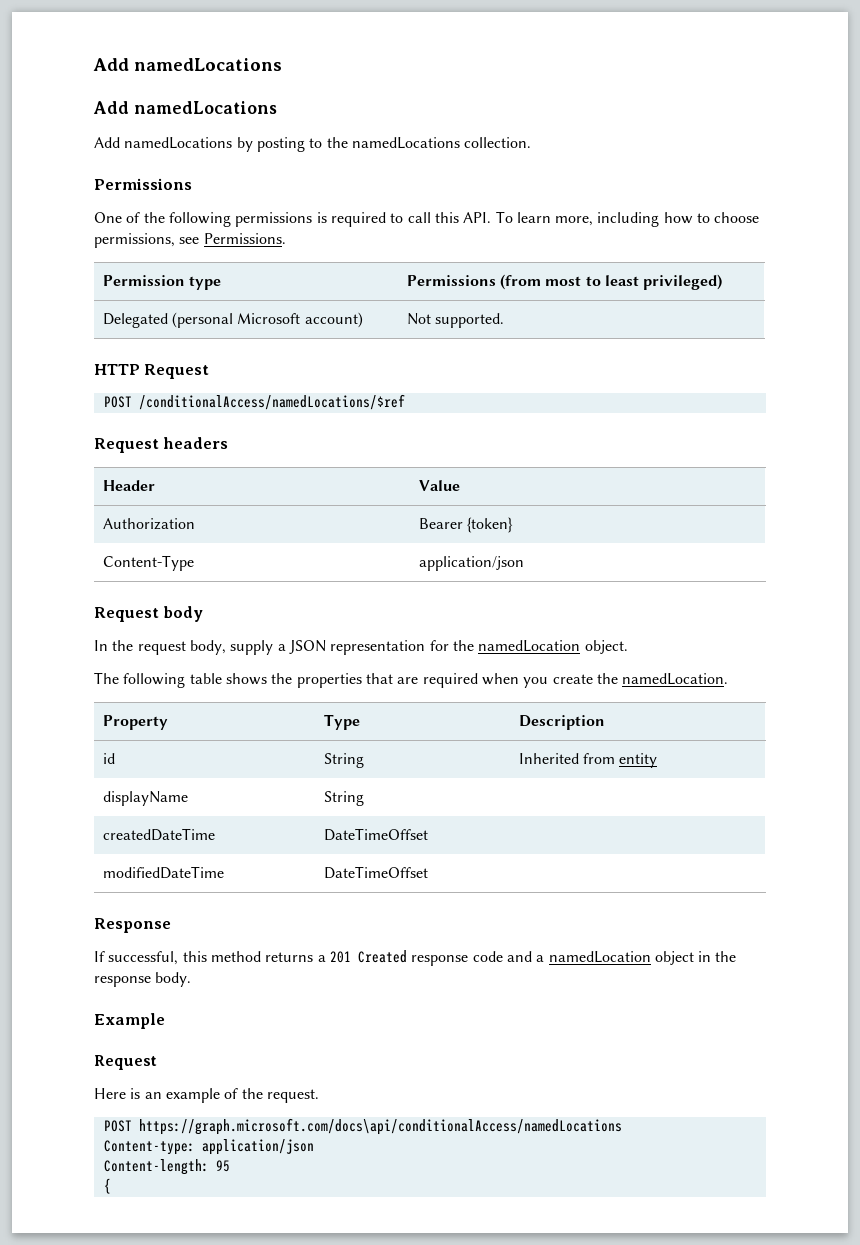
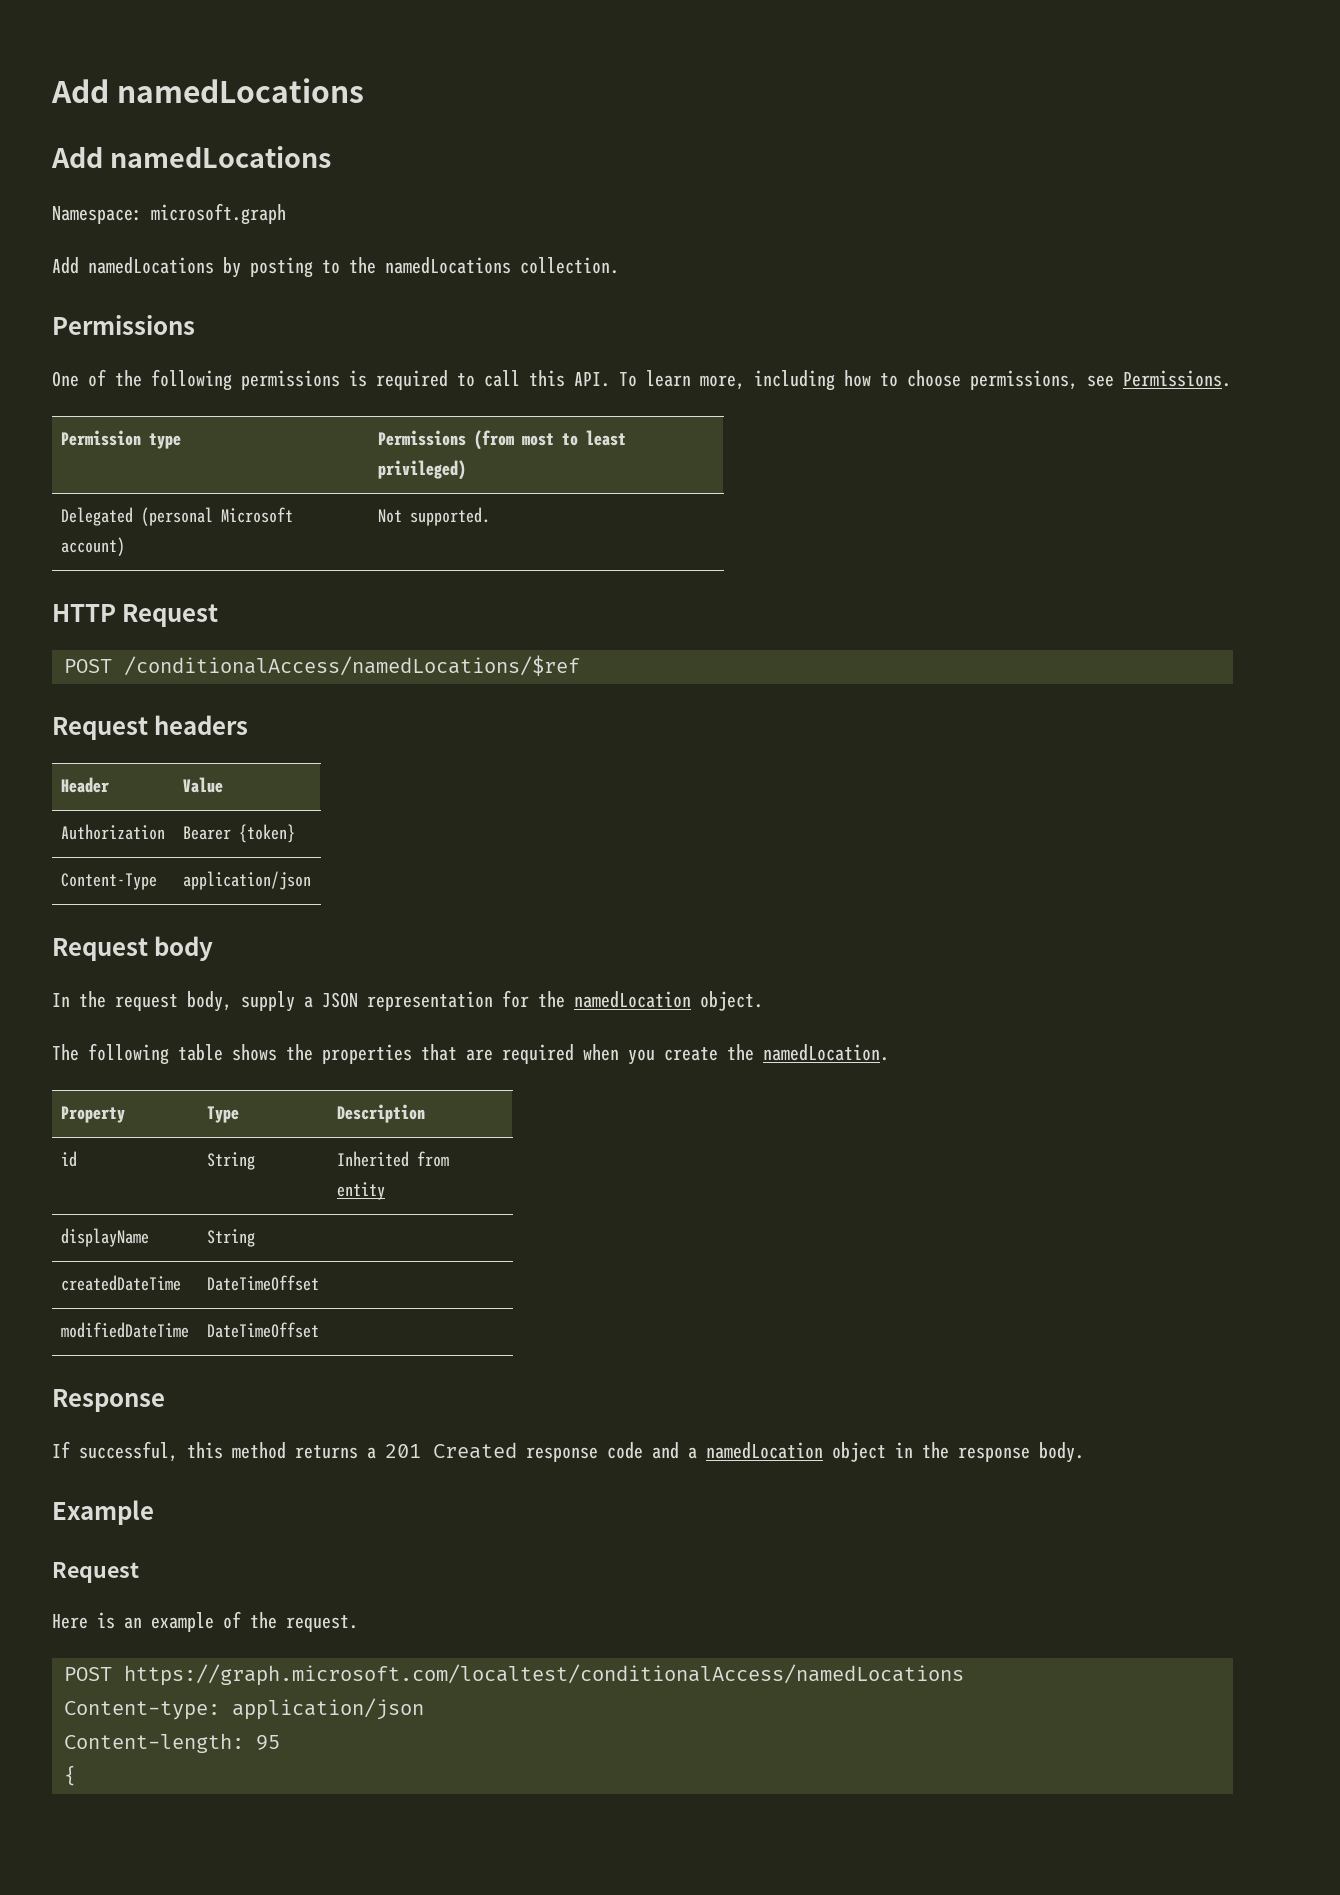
[93,58,282,71] [93,101,277,114] Add namedLocations // Add namedLocations -> [51,78,365,103] [51,146,332,168] [52,203,286,225] Add namedLocations // Add namedLocations // Namespace: microsoft.graph
[138,1118,622,1135] https://graph.microsoft.com/docs\api/conditionalAccess/namedLocations -> [124,1664,964,1686] https://graph.microsoft.com/localtest/conditionalAccess/namedLocations

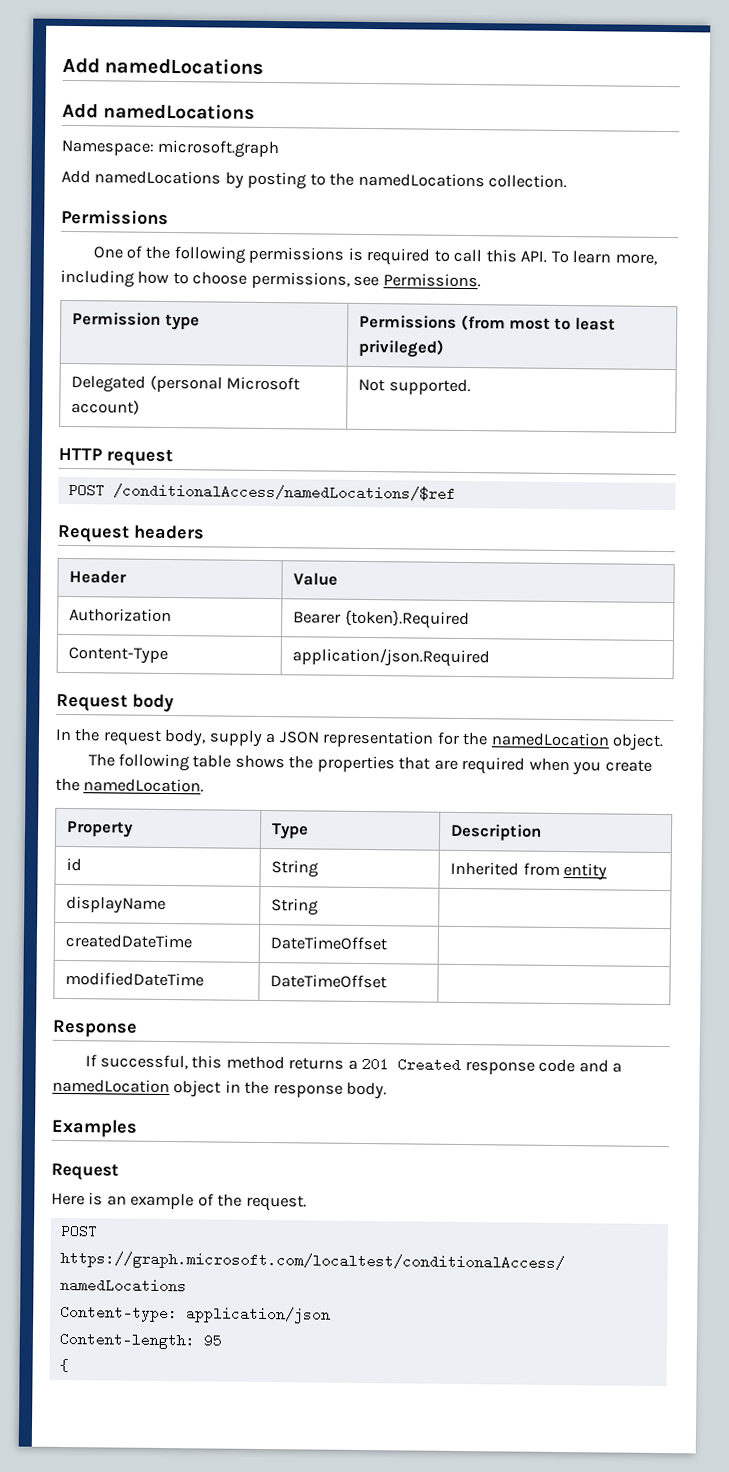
[122,604,219,627] Request -> [106,448,173,467] request
[238,824,295,843] {token} -> [344,609,470,630] {token}.Required
[182,871,311,890] application/json -> [292,647,491,668] application/json.Required
[52,1500,154,1525] Example -> [51,1118,138,1138] Examples

